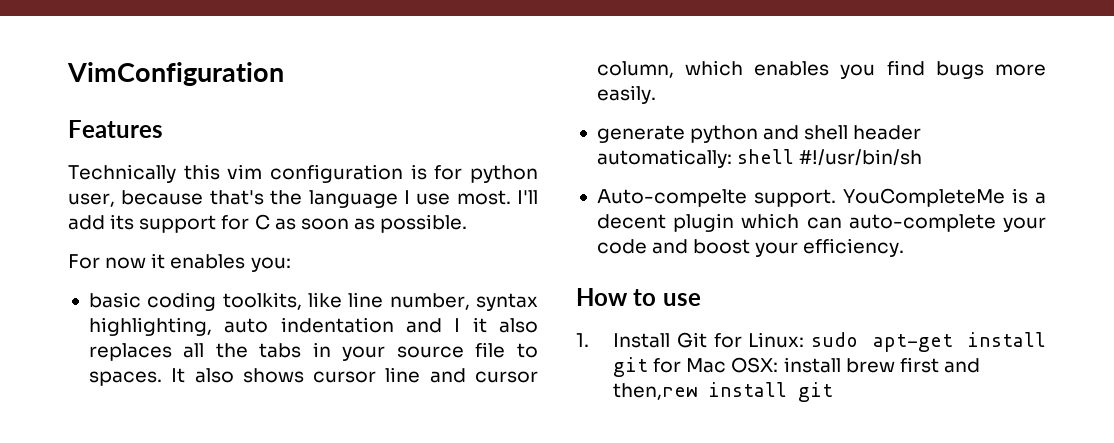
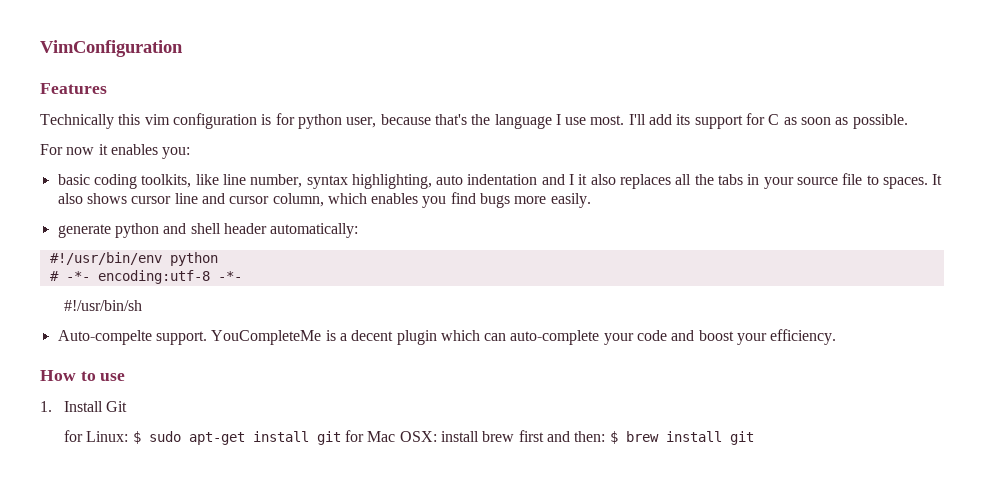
[737,149,795,164] shell -> [49,252,218,266] [49,270,242,284] // #!/usr/bin/env python // # -*- encoding:utf-8 -*- //
(707, 340) none -> (128, 406) //
(805, 340) none -> [132,431,141,444] $
[613,383,698,400] then,rew -> [574,431,659,444] then: $ brew

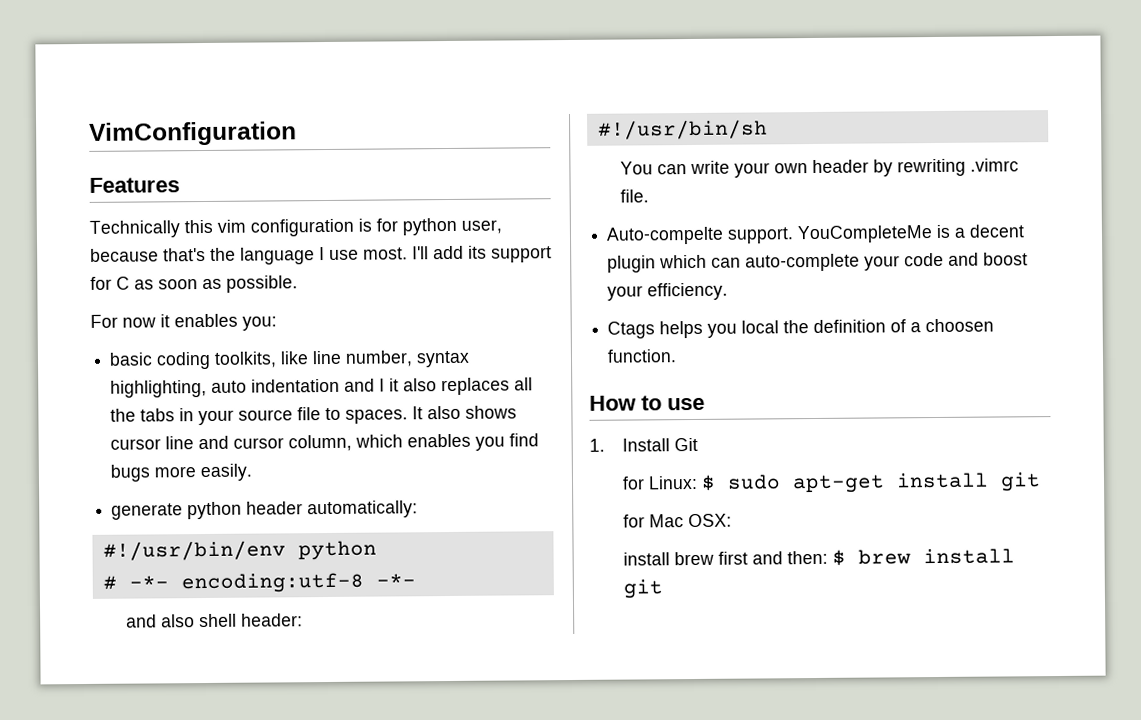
[163,223,221,234] and shell -> (243, 510) none
[64,300,143,311] #!/usr/bin/sh -> [125,613,303,628] [597,119,768,140] [619,158,1019,178] [619,189,649,203] and also shell header: // #!/usr/bin/sh // You can write your own header by rewriting .vimrc file.
(837, 337) none -> [607,318,995,339] [607,349,678,363] // Ctags helps you local the definition of a choosen function.
(341, 438) none -> (1041, 482) //
(437, 436) none -> (732, 520) //

